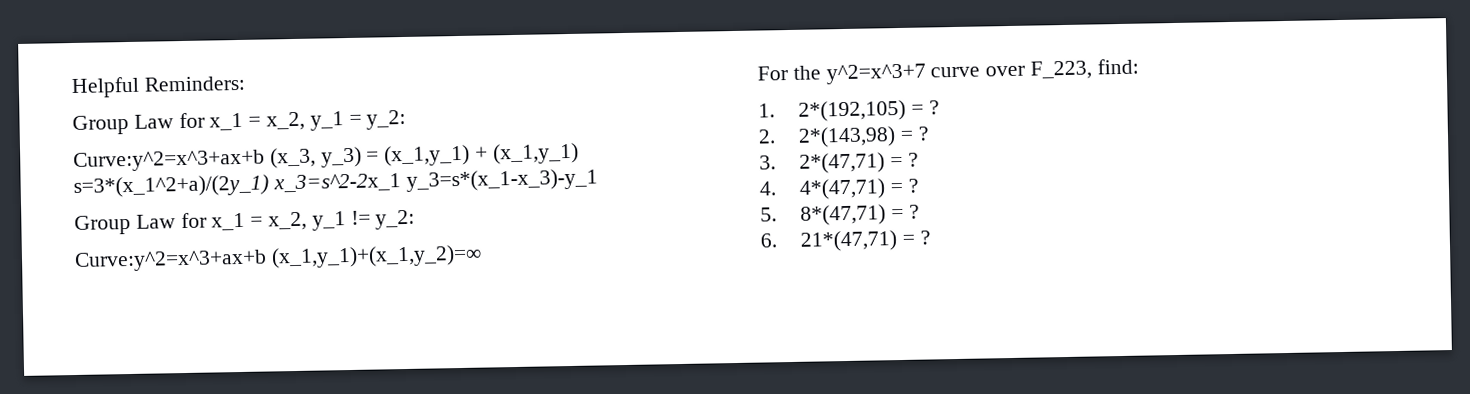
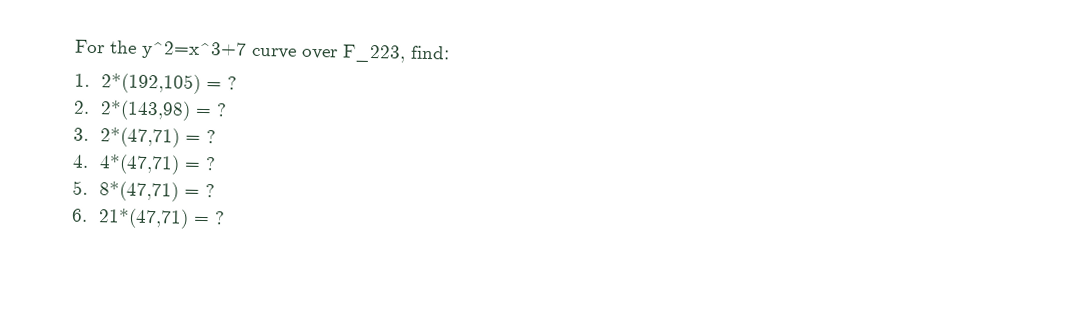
[71,75,245,99] [72,109,407,136] [73,142,579,173] [73,168,598,198] [74,209,416,235] [74,244,482,272] Helpful Reminders: // Group Law for x_1 = x_2, y_1 = y_2: // Curve:y^2=x^3+ax+b (x_3, y_3) = (x_1,y_1) + (x_1,y_1) s=3*(x_1^2+a)/(2y_1) x_3=s^2-2x_1 y_3=s*(x_1-x_3)-y_1 // Group Law for x_1 = x_2, y_1 != y_2: // Curve:y^2=x^3+ax+b (x_1,y_1)+(x_1,y_2)=∞ // -> (74, 46) none

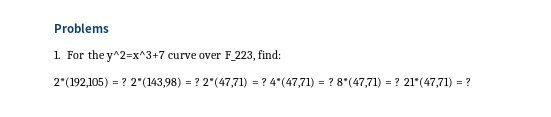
(74, 46) none -> [54,23,109,33] [54,50,60,59] Problems // 1.
[74,73,90,87] 1. -> (281, 54) none
[73,100,90,114] // 2. -> (128, 82) none
[73,127,89,141] // 3. -> (201, 82) none
[72,154,89,168] // 4. -> (267, 82) none
[72,180,88,195] // 5. -> (334, 82) none
[71,208,88,222] // 6. -> (401, 82) none

